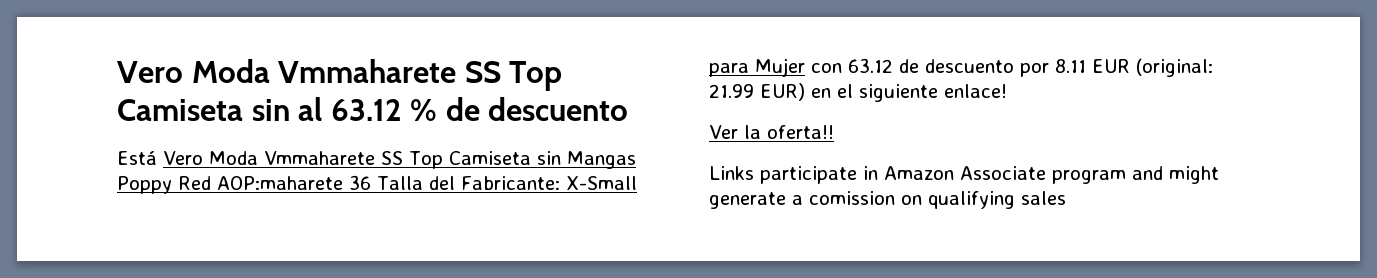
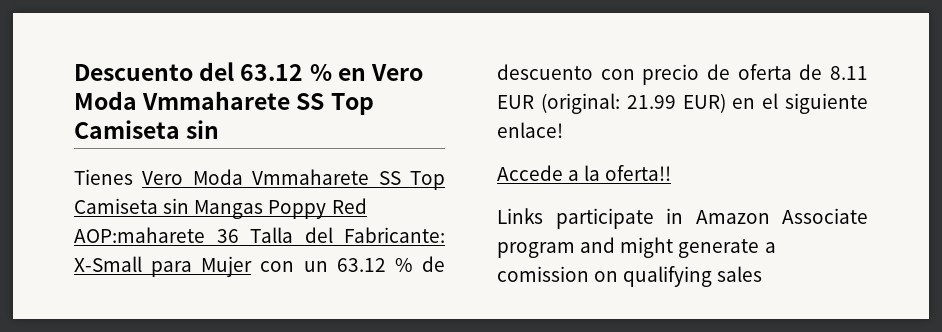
[117,59,563,91] [117,97,629,121] [117,151,157,165] Vero Moda Vmmaharete SS Top Camiseta sin al 63.12 % de descuento // Está -> [74,62,424,81] [74,91,374,115] [74,120,220,139] [74,169,133,185] Descuento del 63.12 % en Vero Moda Vmmaharete SS Top Camiseta sin // Tienes
[848,58,1049,77] 63.12 de descuento por -> [303,256,445,272] [497,64,823,85] un 63.12 % de descuento con precio de oferta de
[709,125,738,139] Ver -> [497,165,580,181] Accede a

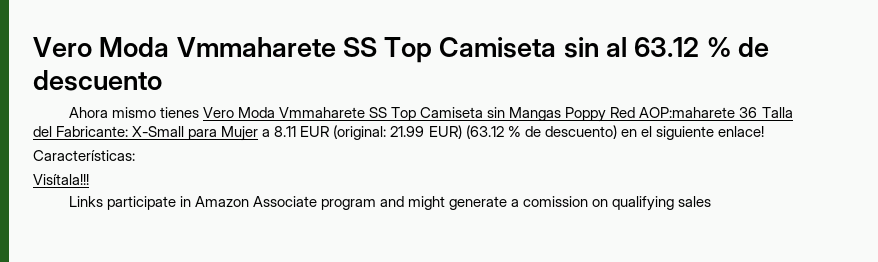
[74,62,424,81] [74,91,374,115] [74,120,220,139] [74,169,133,185] Descuento del 63.12 % en Vero Moda Vmmaharete SS Top Camiseta sin // Tienes -> [33,37,769,63] [33,70,162,91] [68,107,199,118] Vero Moda Vmmaharete SS Top Camiseta sin al 63.12 % de descuento // Ahora mismo tienes
[260,256,445,272] [497,64,823,85] con un 63.12 % de descuento con precio de oferta de -> [262,129,271,137] a
(726, 103) none -> [465,125,617,139] (63.12 % de descuento)
[497,165,672,181] Accede a la oferta!! -> [33,150,135,161] [33,174,89,185] Características: // Visítala!!!

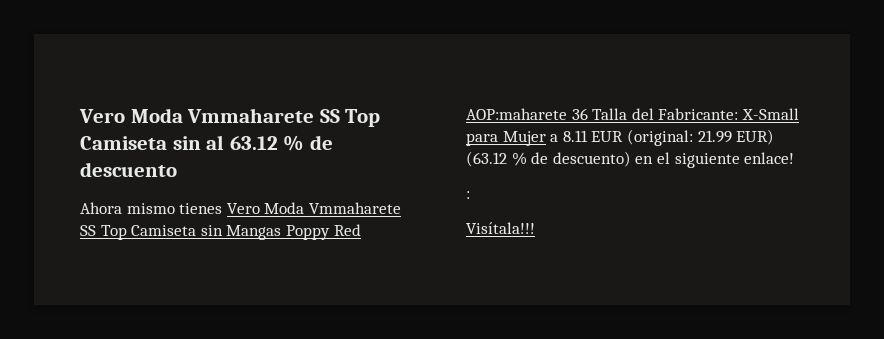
[33,150,135,161] Características: -> [466,191,470,199] :
[68,196,712,211] // Links participate in Amazon Associate program and might generate a comission on qualifying sales -> (535, 228) none

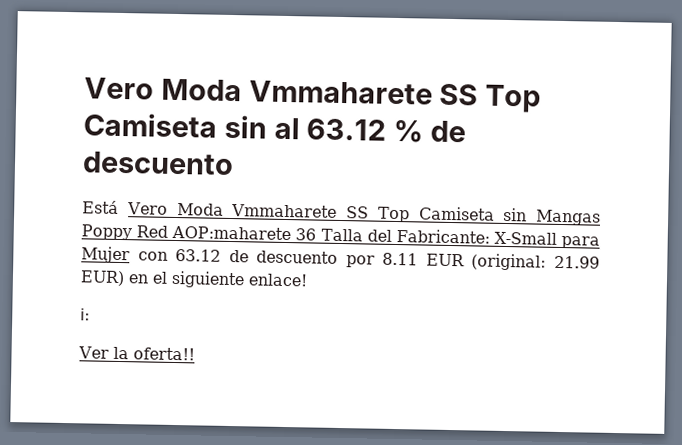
[80,202,223,214] Ahora mismo tienes -> [82,200,119,214] Está
[550,134,559,142] a -> [137,249,375,268] con 63.12 de descuento por
[466,151,631,167] (63.12 % de descuento) -> (125, 278) none
[466,191,470,199] [466,222,535,234] : // Visítala!!! -> [80,308,90,321] [78,346,195,361] ℹ: // Ver la oferta!!

